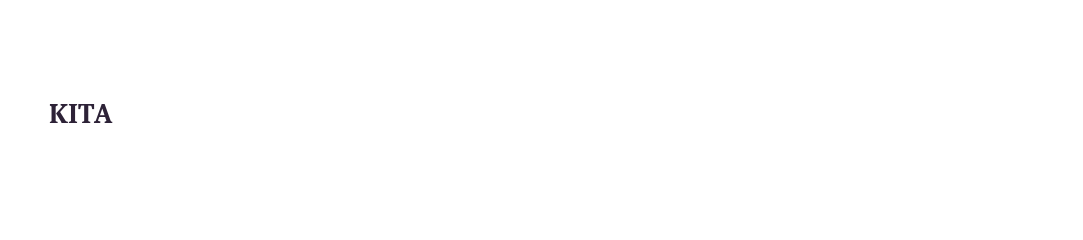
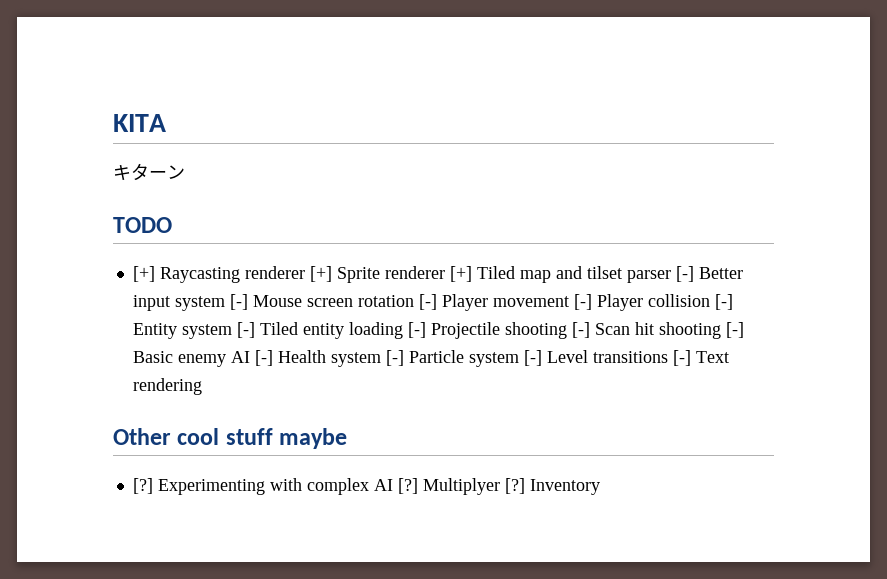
(113, 113) none -> [113,163,185,181] [113,217,172,233] [132,266,743,283] [132,294,733,311] [132,322,744,339] [132,350,729,367] [132,378,202,395] [113,428,348,449] [132,478,600,495] // キターン // TODO // [+] Raycasting renderer [+] Sprite renderer [+] Tiled map and tilset parser [-] Better input system [-] Mouse screen rotation [-] Player movement [-] Player collision [-] Entity system [-] Tiled entity loading [-] Projectile shooting [-] Scan hit shooting [-] Basic enemy AI [-] Health system [-] Particle system [-] Level transitions [-] Text rendering // Other cool stuff maybe // [?] Experimenting with complex AI [?] Multiplyer [?] Inventory

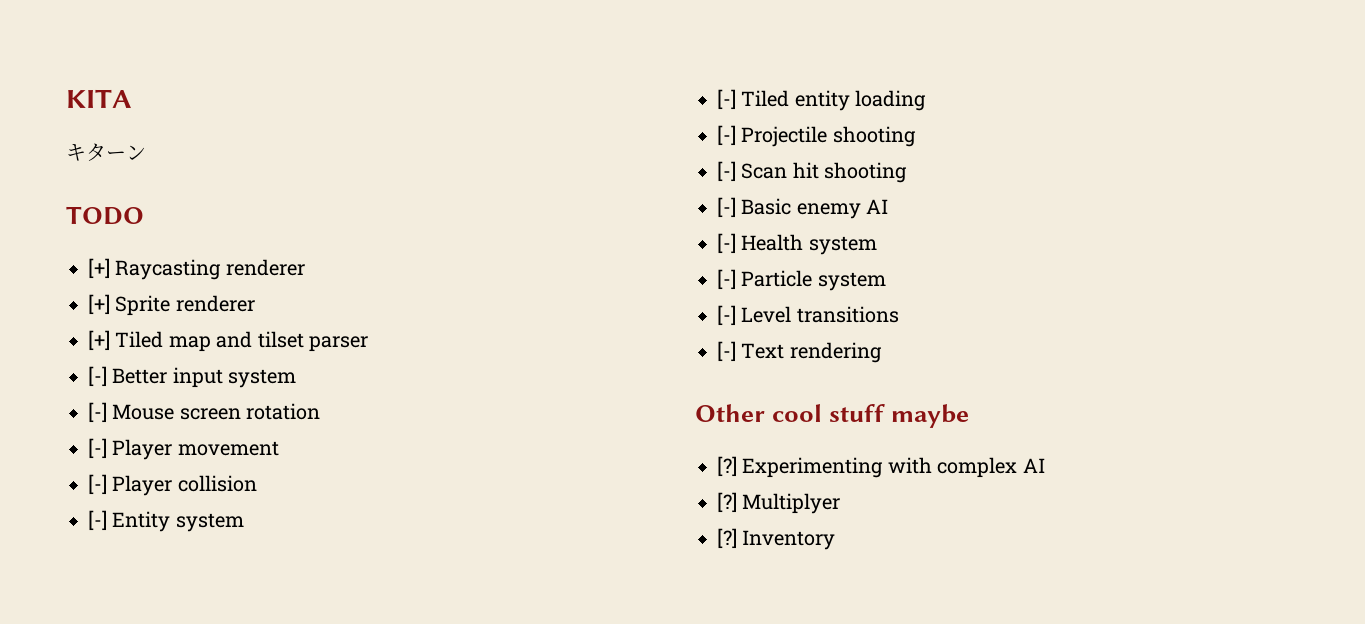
(305, 272) none -> (305, 267) //
(445, 272) none -> (255, 303) //
(671, 276) none -> (368, 344) //
(225, 303) none -> (297, 378) //
(414, 301) none -> (321, 411) //
(569, 301) none -> (279, 448) //
(710, 300) none -> (257, 483) //
(232, 331) none -> (244, 522) //
(403, 330) none -> (927, 100) //
(567, 330) none -> (916, 136) //
(721, 330) none -> (908, 172) //
(250, 357) none -> (889, 206) //
(381, 359) none -> (877, 245) //
(519, 359) none -> (886, 281) //
(668, 357) none -> (899, 314) //
(393, 485) none -> (1045, 465) //
(500, 486) none -> (841, 503) //

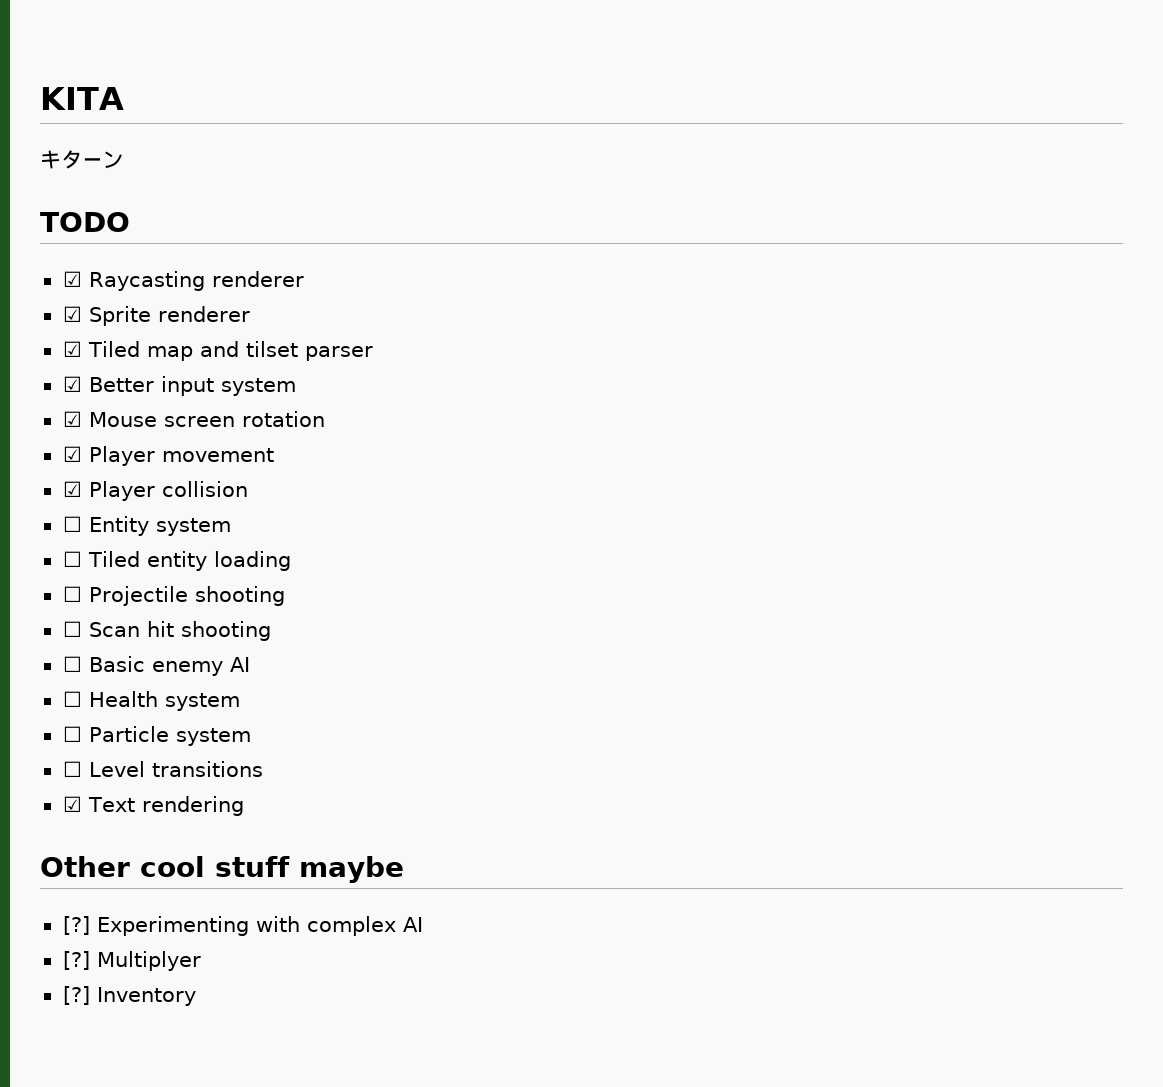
[88,258,110,279] [+] -> [62,271,82,287] ☑
[88,294,110,315] [+] -> [62,306,82,322] ☑
[88,330,110,351] [+] -> [62,341,82,357] ☑
[88,366,107,387] [-] -> [62,376,82,392] ☑
[88,402,107,423] [-] -> [62,411,82,427] ☑
[88,438,107,459] [-] -> [62,446,82,462] ☑
[88,474,107,495] [-] -> [62,481,82,497] ☑
[88,510,107,531] [-] -> [62,516,82,532] ☐
[717,89,736,110] [-] -> [62,551,82,567] ☐
[717,125,736,146] [-] -> [62,586,82,602] ☐
[717,161,736,182] [-] -> [62,621,82,637] ☐
[717,197,736,218] [-] -> [62,656,82,672] ☐
[717,233,736,254] [-] -> [62,691,82,707] ☐
[717,269,736,290] [-] -> [62,726,82,742] ☐
[717,305,736,326] [-] -> [62,761,82,777] ☐
[717,341,736,362] [-] -> [62,796,82,812] ☑

